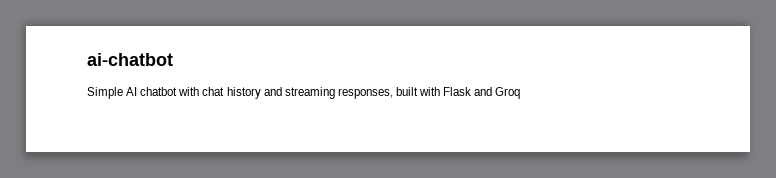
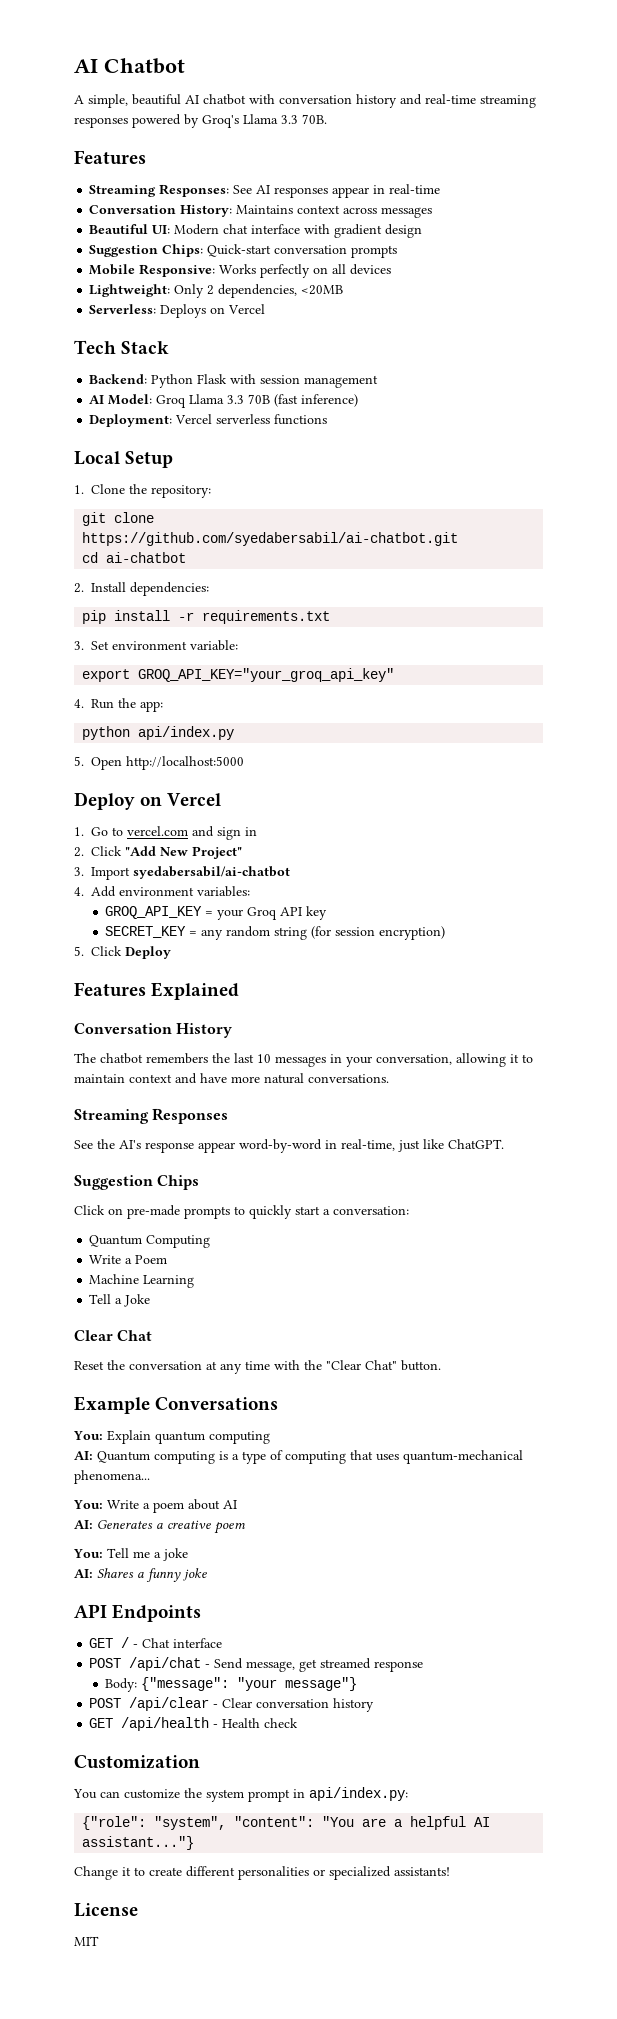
[87,53,173,66] [87,87,123,99] ai-chatbot // Simple -> [74,58,185,74] [74,94,181,108] AI Chatbot // A simple, beautiful
[202,87,225,96] chat -> [279,95,352,104] conversation
[284,87,521,99] streaming responses, built with Flask and Groq -> [425,94,536,108] [74,114,327,128] [74,150,146,165] [89,184,441,198] [89,205,433,218] [89,224,423,238] [89,244,398,258] [89,264,392,278] [89,284,344,298] [89,304,266,318] [74,340,170,354] [89,374,379,388] [89,394,359,408] [89,414,328,427] [74,451,174,468] [74,484,211,498] [82,512,155,526] [82,532,459,546] [82,552,187,563] [74,582,209,596] [82,610,331,624] [74,640,238,651] [82,668,395,682] [74,698,163,712] [82,726,235,740] [74,756,244,770] [74,792,222,810] [74,826,257,840] [74,846,242,859] [74,866,290,880] [74,886,250,897] [105,906,328,920] [105,926,446,940] [74,946,171,959] [74,982,240,1000] [74,1023,233,1038] [74,1053,533,1067] [74,1073,389,1084] [74,1108,229,1124] [74,1139,504,1153] [74,1175,200,1190] [74,1205,409,1219] [89,1235,211,1248] [89,1255,168,1264] [89,1274,195,1288] [89,1294,151,1307] [74,1330,153,1341] [74,1360,441,1374] [74,1396,279,1414] [73,1430,270,1444] [74,1450,523,1464] [74,1470,150,1484] [73,1499,237,1513] [74,1520,245,1534] [73,1548,188,1561] [74,1568,207,1582] [74,1604,202,1622] [89,1637,223,1648] [89,1657,424,1672] [105,1677,358,1692] [89,1697,375,1712] [89,1717,299,1731] [74,1755,200,1769] [73,1787,408,1802] [82,1816,491,1830] [82,1836,195,1850] [74,1866,450,1880] [74,1903,138,1917] [74,1936,99,1946] real-time streaming responses powered by Groq's Llama 3.3 70B. // Features // Streaming Responses: See AI responses appear in real-time // Conversation History: Maintains context across messages // Beautiful UI: Modern chat interface with gradient design // Suggestion Chips: Quick-start conversation prompts // Mobile Responsive: Works perfectly on all devices // Lightweight: Only 2 dependencies, <20MB // Serverless: Deploys on Vercel // Tech Stack // Backend: Python Flask with session management // AI Model: Groq Llama 3.3 70B (fast inference) // Deployment: Vercel serverless functions // Local Setup // 1. Clone the repository: // git clone https://github.com/syedabersabil/ai-chatbot.git // cd ai-chatbot // 2. Install dependencies: // pip install -r requirements.txt // 3. Set environment variable: // export GROQ_API_KEY="your_groq_api_key" // 4. Run the app: // python api/index.py // 5. Open http://localhost:5000 // Deploy on Vercel // 1. Go to vercel.com and sign in // 2. Click "Add New Project" // 3. Import syedabersabil/ai-chatbot // 4. Add environment variables: // GROQ_API_KEY = your Groq API key // SECRET_KEY = any random string (for session encryption) // 5. Click Deploy // Features Explained // Conversation History // The chatbot remembers the last 10 messages in your conversation, allowing it to maintain context and have more natural conversations. // Streaming Responses // See the AI's response appear word-by-word in real-time, just like ChatGPT. // Suggestion Chips // Click on pre-made prompts to quickly start a conversation: // Quantum Computing // Write a Poem // Machine Learning // Tell a Joke // Clear Chat // Reset the conversation at any time with the "Clear Chat" button. // Example Conversations // You: Explain quantum computing // AI: Quantum computing is a type of computing that uses quantum-mechanical phenomena... // You: Write a poem about AI // AI: Generates a creative poem // You: Tell me a joke // AI: Shares a funny joke // API Endpoints // GET / - Chat interface // POST /api/chat - Send message, get streamed response // Body: {"message": "your message"} // POST /api/clear - Clear conversation history // GET /api/health - Health check // Customization // You can customize the system prompt in api/index.py: // {"role": "system", "content": "You are a helpful AI assistant..."} // Change it to create different personalities or specialized assistants! // License // MIT

